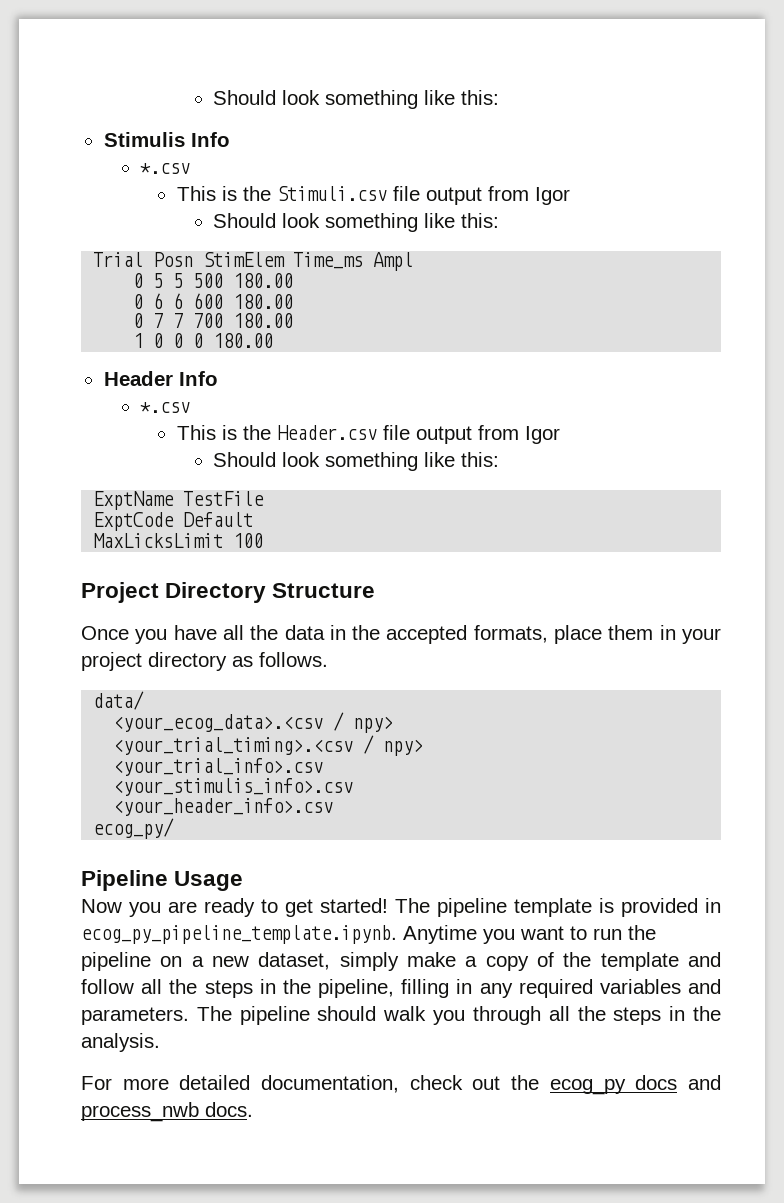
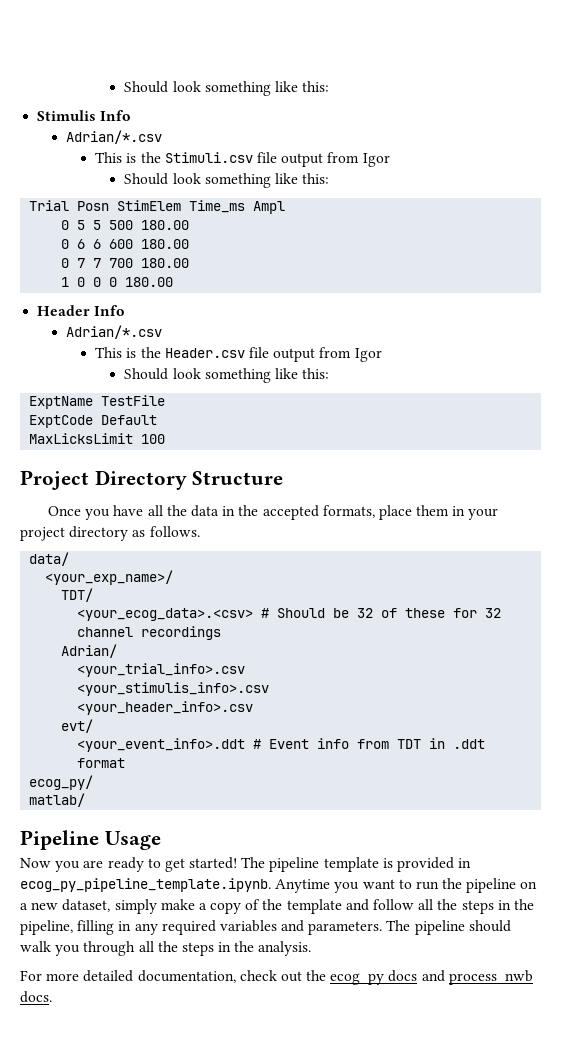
[140,163,191,174] *.csv -> [66,130,163,144] Adrian/*.csv
[140,402,191,413] *.csv -> [66,325,163,339] Adrian/*.csv
[113,712,394,733] [113,735,424,756] [113,758,324,776] [113,778,354,796] [113,798,334,816] <your_ecog_data>.<csv / npy> // <your_trial_timing>.<csv / npy> // <your_trial_info>.csv // <your_stimulis_info>.csv // <your_header_info>.csv -> [45,570,174,585] [61,588,94,602] [77,608,502,621] [77,626,222,640] [61,644,118,658] [77,663,246,677] [77,682,270,696] [77,701,254,715] [61,719,94,733] [77,738,486,752] [77,758,126,768] <your_exp_name>/ // TDT/ // <your_ecog_data>.<csv> # Should be 32 of these for 32 channel recordings // Adrian/ // <your_trial_info>.csv // <your_stimulis_info>.csv // <your_header_info>.csv // evt/ // <your_event_info>.ddt # Event info from TDT in .ddt format
(175, 828) none -> [29,793,86,807] // matlab/

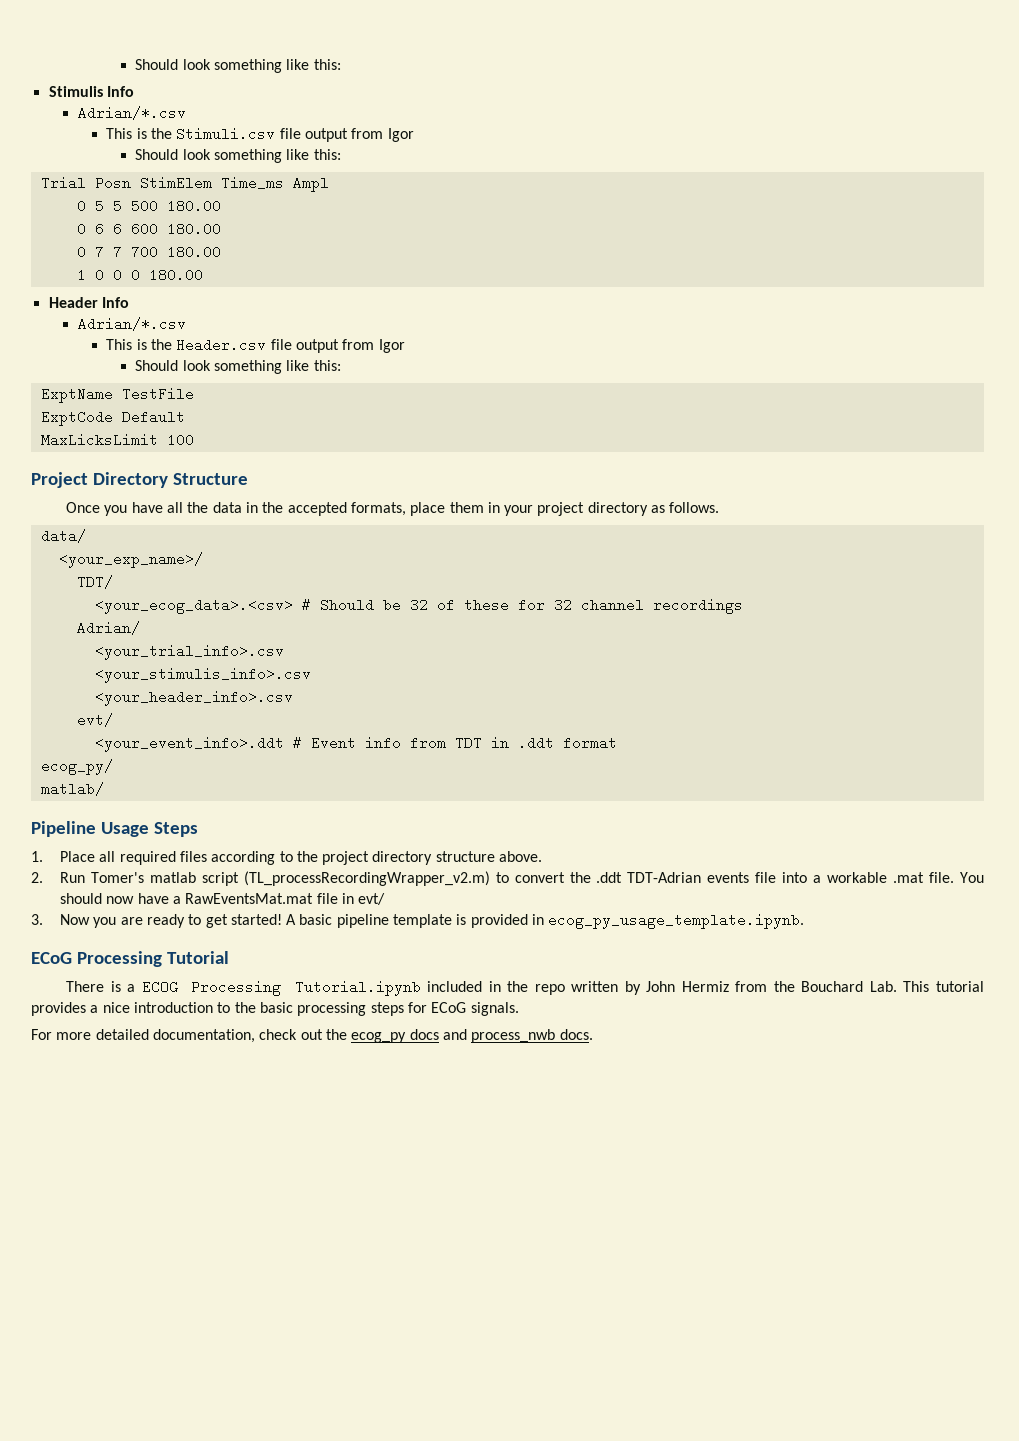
(161, 840) // -> [153,822,198,837] [31,851,543,865] [31,871,984,886] [59,893,386,905] [31,914,43,925] Steps // 1. Place all required files according to the project directory structure above. // 2. Run Tomer's matlab script (TL_processRecordingWrapper_v2.m) to convert the .ddt TDT-Adrian events file into a workable .mat file. You should now have a RawEventsMat.mat file in evt/ // 3.
[241,857,266,868] The -> [286,914,333,925] A basic
[20,878,538,893] [20,899,534,914] [20,920,511,935] [20,941,312,956] ecog_py_pipeline_template.ipynb. Anytime you want to run the pipeline on a new dataset, simply make a copy of the template and follow all the steps in the pipeline, filling in any required variables and parameters. The pipeline should walk you through all the steps in the analysis. -> [548,913,805,929] [31,951,229,967] [65,980,984,996] [31,1002,519,1016] ecog_py_usage_template.ipynb. // ECoG Processing Tutorial // There is a ECOG Processing Tutorial.ipynb included in the repo written by John Hermiz from the Bouchard Lab. This tutorial provides a nice introduction to the basic processing steps for ECoG signals.

